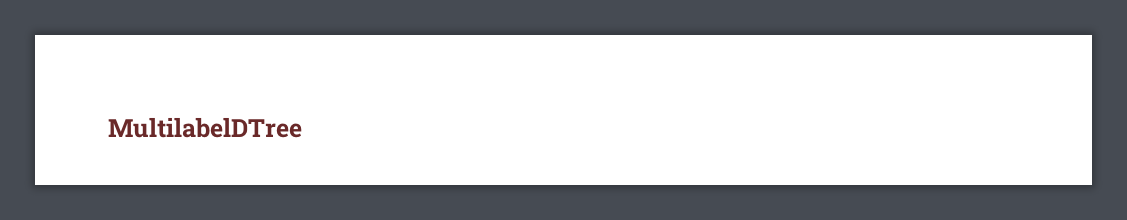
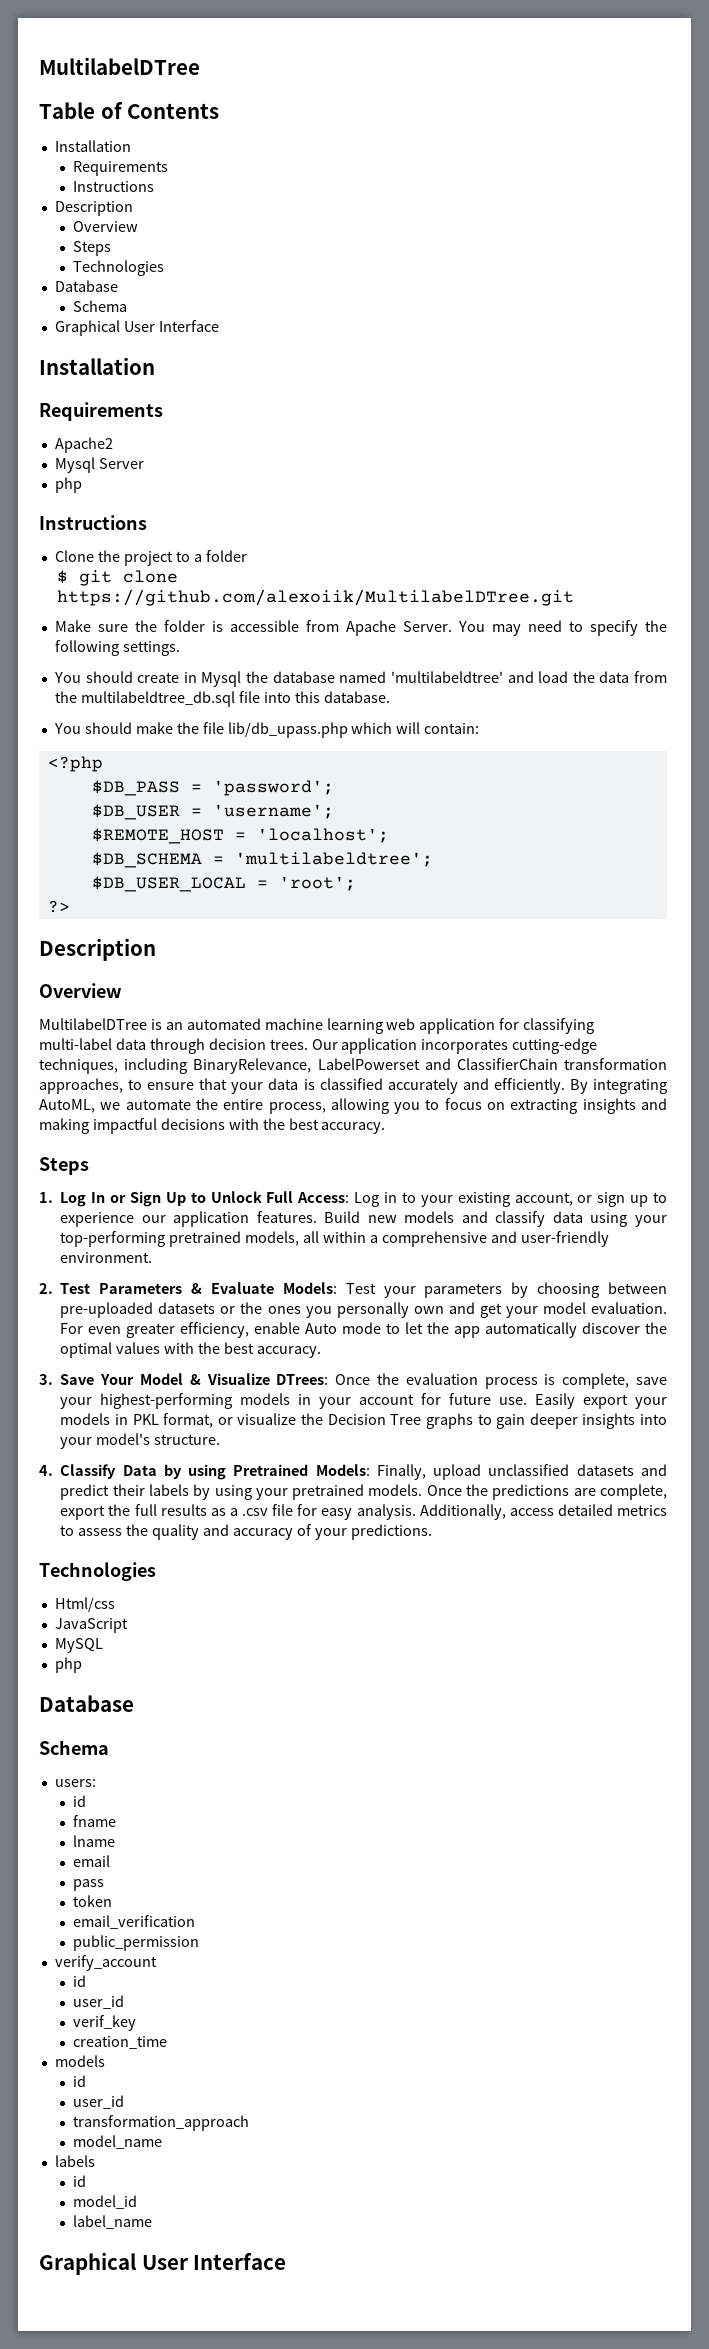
[108,117,302,138] MultilabelDTree -> [39,57,200,75] [39,102,220,119] [54,140,131,152] [73,161,169,176] [73,181,155,192] [54,201,133,216] [73,221,139,232] [73,241,112,256] [73,260,165,276] [54,280,118,292] [73,300,128,312] [54,320,219,336] [39,357,155,375] [39,402,163,421] [54,437,113,453] [54,457,144,473] [54,477,82,493] [39,515,147,530] [54,550,247,566] [57,570,179,586] [57,589,575,606] [54,620,667,636] [54,640,180,656] [53,671,667,687] [54,691,390,707] [53,722,480,738] [47,756,103,772] [91,780,334,796] [91,804,334,820] [91,828,389,844] [91,852,433,868] [91,876,356,892] [47,900,70,913] [39,938,156,961] [39,983,122,998] [39,1018,595,1034] [39,1038,598,1054] [39,1058,668,1074] [39,1078,667,1094] [39,1098,667,1114] [39,1118,386,1134] [39,1157,89,1175] [39,1191,667,1207] [60,1211,667,1227] [60,1231,609,1247] [60,1252,153,1263] [39,1282,667,1298] [60,1302,667,1318] [60,1322,667,1338] [60,1342,321,1358] [39,1373,667,1389] [60,1393,668,1409] [60,1413,667,1429] [60,1433,221,1449] [39,1464,667,1480] [60,1484,667,1500] [60,1504,667,1520] [60,1524,432,1540] [39,1562,156,1581] [54,1597,115,1612] [54,1618,128,1633] [54,1638,103,1653] [54,1657,82,1673] [39,1695,134,1712] [39,1740,109,1755] [54,1779,96,1787] [73,1795,87,1807] [73,1815,117,1827] [73,1835,116,1847] [73,1855,111,1867] [73,1879,105,1891] [73,1895,113,1907] [73,1915,196,1929] [73,1935,200,1951] [54,1955,157,1971] [73,1975,87,1987] [73,1995,125,2009] [73,2015,137,2031] [73,2036,168,2049] [54,2055,105,2067] [73,2075,87,2087] [73,2095,125,2109] [73,2115,250,2131] [73,2135,163,2149] [54,2155,95,2167] [73,2175,87,2187] [73,2195,138,2209] [73,2215,153,2229] [39,2252,287,2275] MultilabelDTree // Table of Contents // Installation // Requirements // Instructions // Description // Overview // Steps // Technologies // Database // Schema // Graphical User Interface // Installation // Requirements // Apache2 // Mysql Server // php // Instructions // Clone the project to a folder // $ git clone https://github.com/alexoiik/MultilabelDTree.git // Make sure the folder is accessible from Apache Server. You may need to specify the following settings. // You should create in Mysql the database named 'multilabeldtree' and load the data from the multilabeldtree_db.sql file into this database. // You should make the file lib/db_upass.php which will contain: // <?php // $DB_PASS = 'password'; // $DB_USER = 'username'; // $REMOTE_HOST = 'localhost'; // $DB_SCHEMA = 'multilabeldtree'; // $DB_USER_LOCAL = 'root'; // ?> // Description // Overview // MultilabelDTree is an automated machine learning web application for classifying multi-label data through decision trees. Our application incorporates cutting-edge techniques, including BinaryRelevance, LabelPowerset and ClassifierChain transformation approaches, to ensure that your data is classified accurately and efficiently. By integrating AutoML, we automate the entire process, allowing you to focus on extracting insights and making impactful decisions with the best accuracy. // Steps // 1. Log In or Sign Up to Unlock Full Access: Log in to your existing account, or sign up to experience our application features. Build new models and classify data using your top-performing pretrained models, all within a comprehensive and user-friendly environment. // 2. Test Parameters & Evaluate Models: Test your parameters by choosing between pre-uploaded datasets or the ones you personally own and get your model evaluation. For even greater efficiency, enable Auto mode to let the app automatically discover the optimal values with the best accuracy. // 3. Save Your Model & Visualize DTrees: Once the evaluation process is complete, save your highest-performing models in your account for future use. Easily export your models in PKL format, or visualize the Decision Tree graphs to gain deeper insights into your model's structure. // 4. Classify Data by using Pretrained Models: Finally, upload unclassified datasets and predict their labels by using your pretrained models. Once the predictions are complete, export the full results as a .csv file for easy analysis. Additionally, access detailed metrics to assess the quality and accuracy of your predictions. // Technologies // Html/css // JavaScript // MySQL // php // Database // Schema // users: // id // fname // lname // email // pass // token // email_verification // public_permission // verify_account // id // user_id // verif_key // creation_time // models // id // user_id // transformation_approach // model_name // labels // id // model_id // label_name // Graphical User Interface

